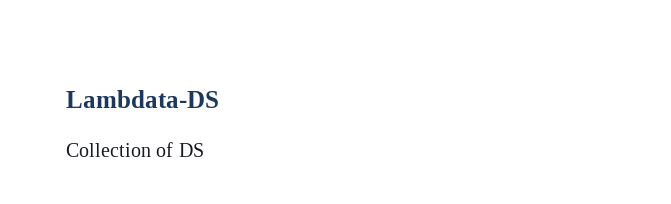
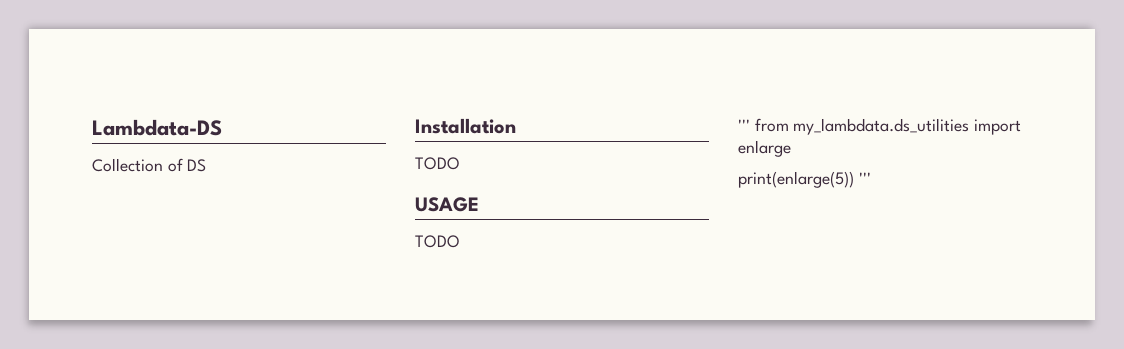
(204, 150) none -> [415,118,516,134] [415,157,460,170] [415,197,479,212] [415,235,460,248] [738,118,1022,135] [738,140,791,157] [738,171,871,188] // Installation // TODO // USAGE // TODO // ''' from my_lambdata.ds_utilities import enlarge // print(enlarge(5)) '''

